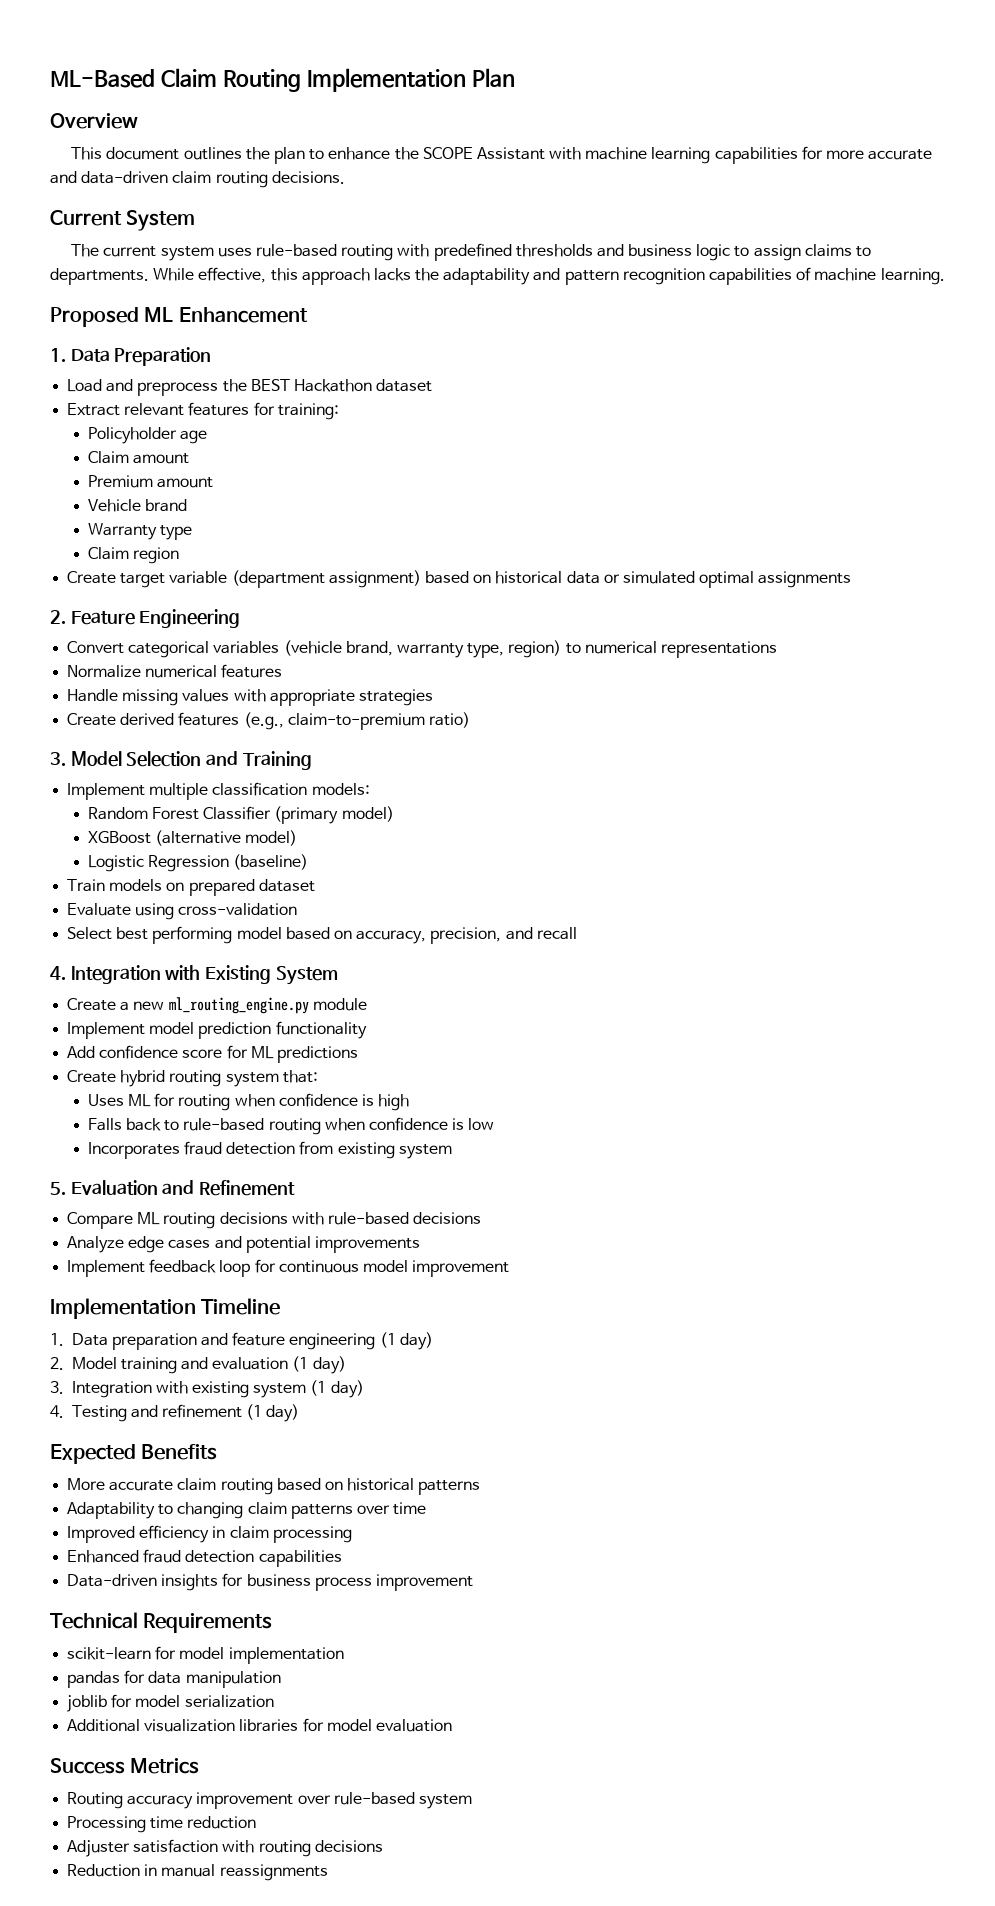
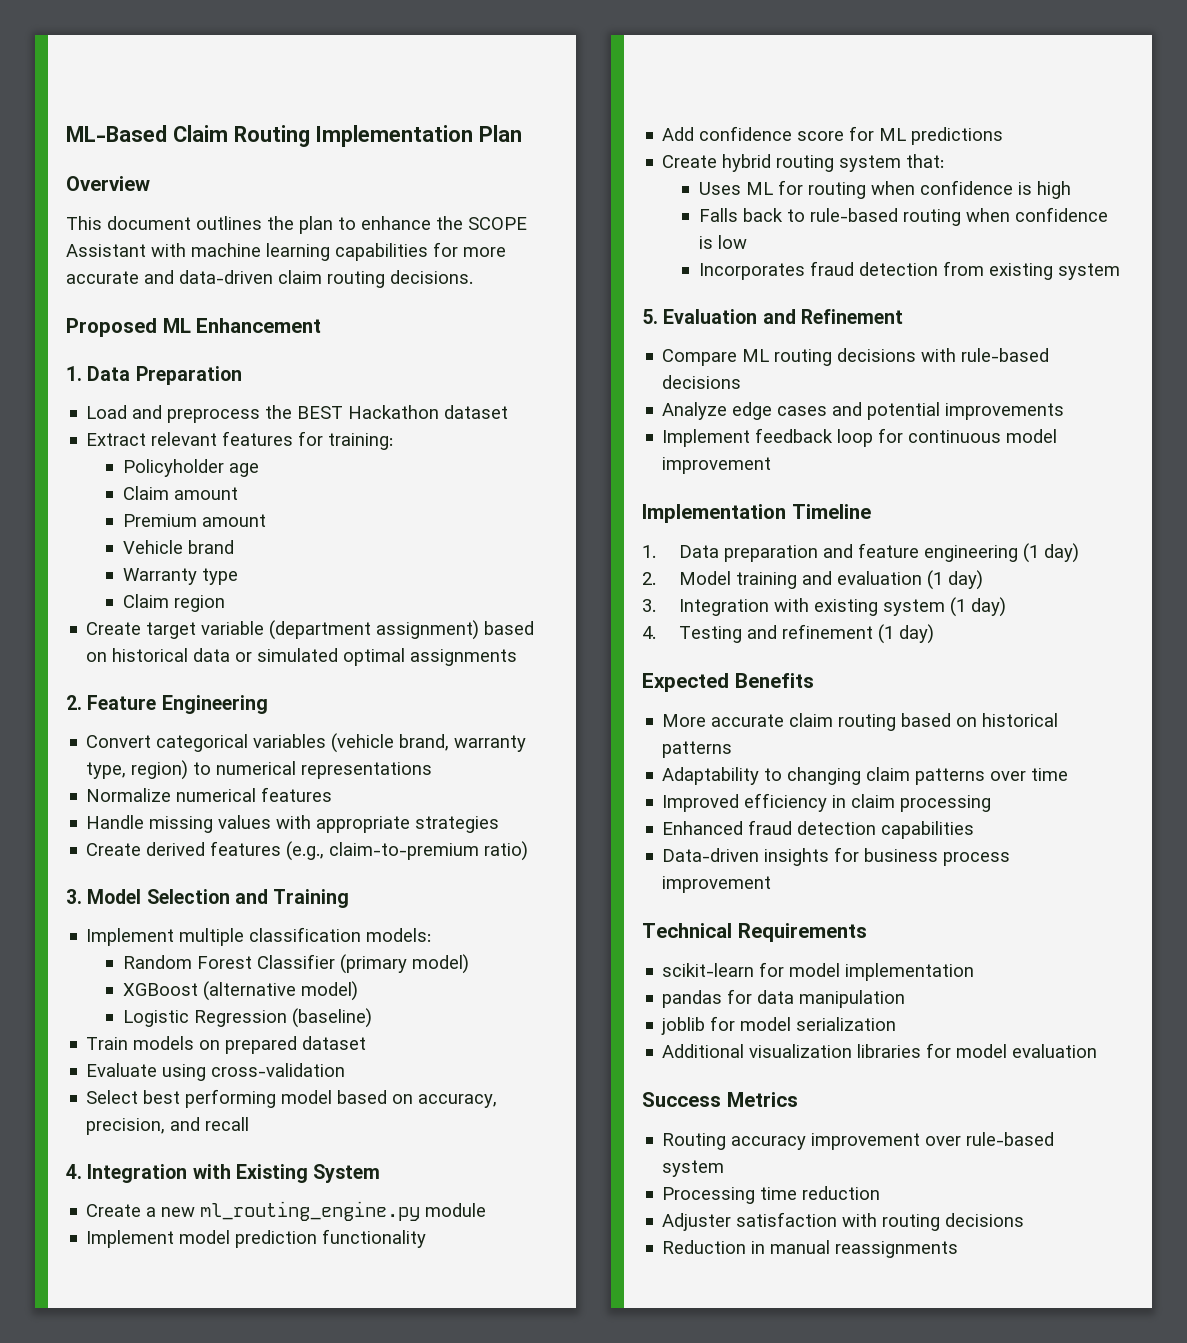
[50,210,196,231] [71,243,871,261] [50,267,945,285] // Current System // The current system uses rule-based routing with predefined thresholds and business logic to assign claims to departments. While effective, this approach lacks the adaptability and pattern recognition capabilities of machine learning. -> (473, 277) none

